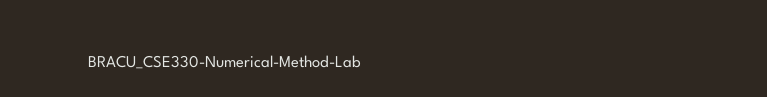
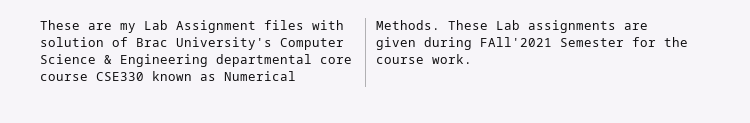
[88,55,361,69] BRACU_CSE330-Numerical-Method-Lab -> [40,20,344,33] [40,37,344,50] [40,54,352,67] [40,71,296,81] [376,20,648,33] [376,37,688,50] [376,54,472,64] These are my Lab Assignment files with solution of Brac University's Computer Science & Engineering departmental core course CSE330 known as Numerical Methods. These Lab assignments are given during FAll'2021 Semester for the course work.

